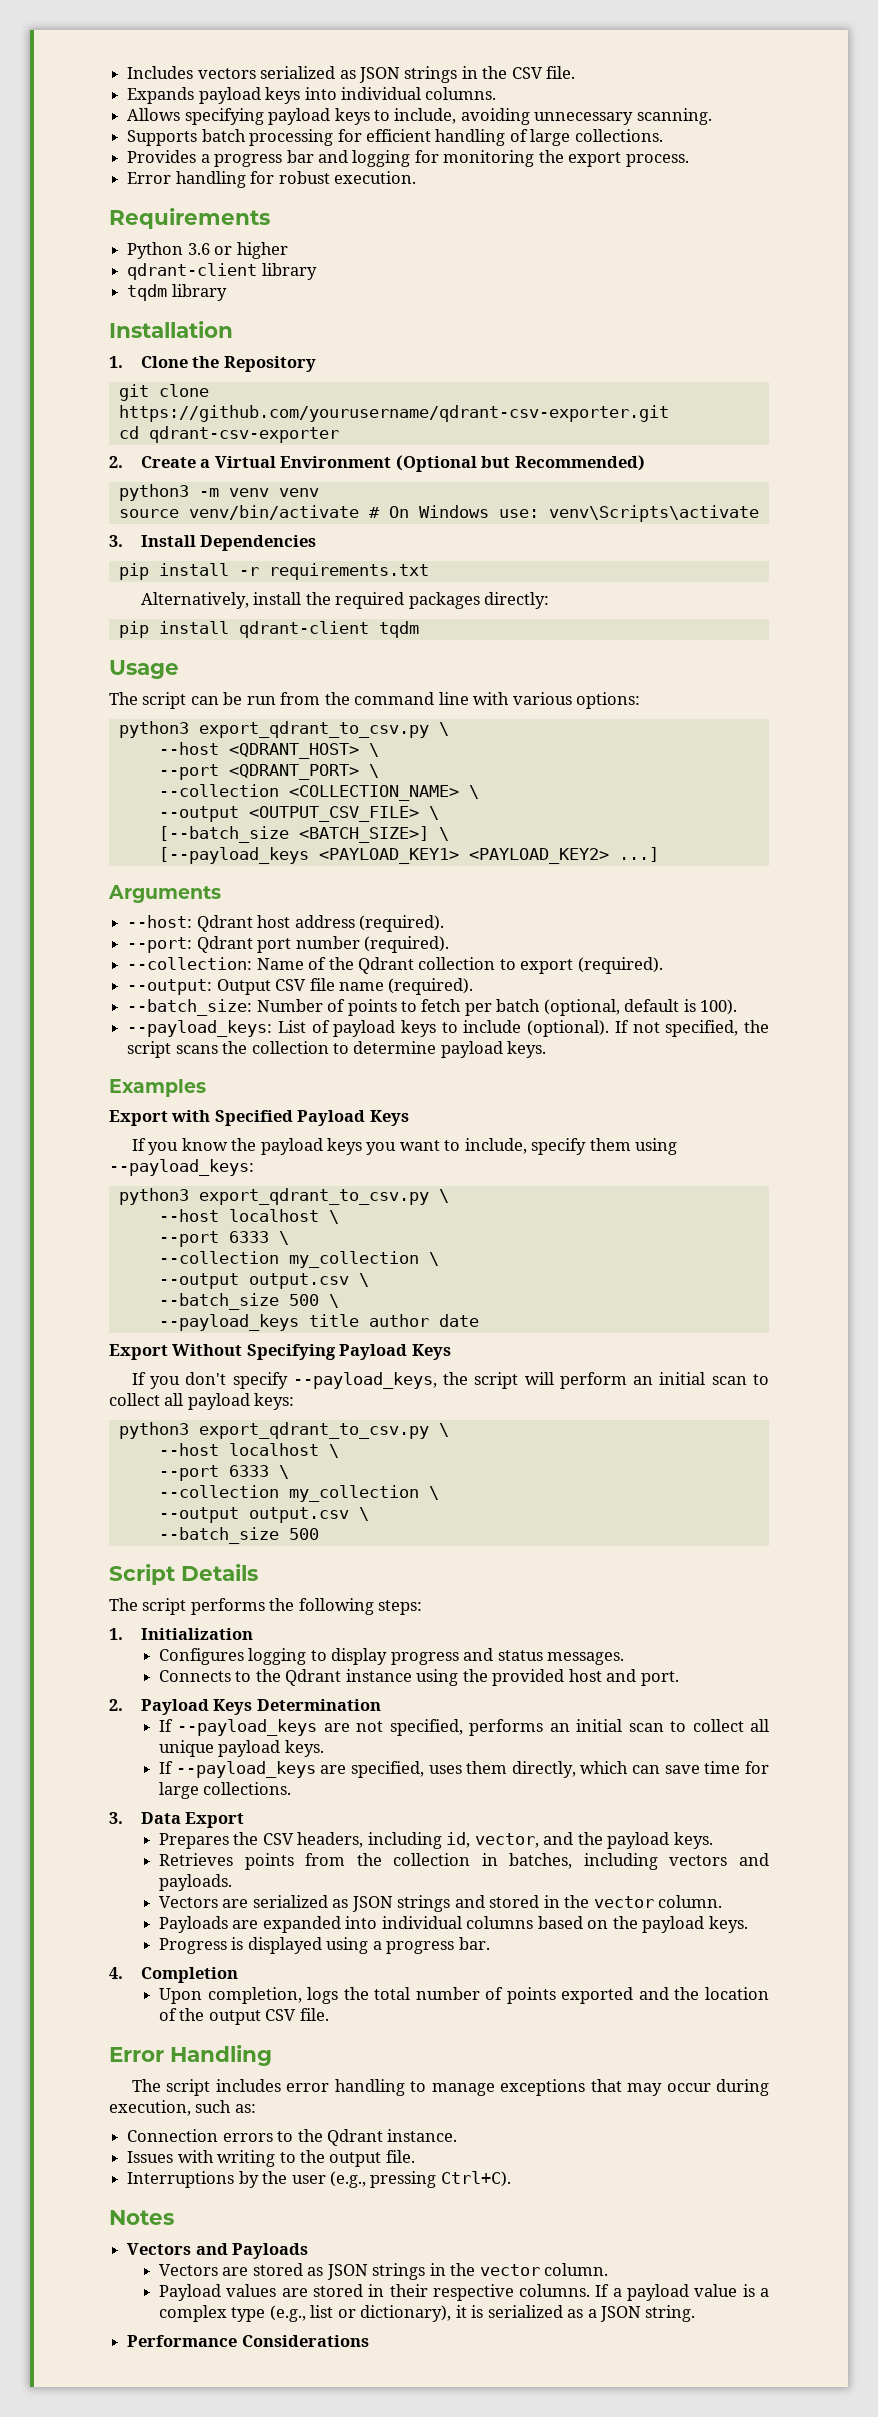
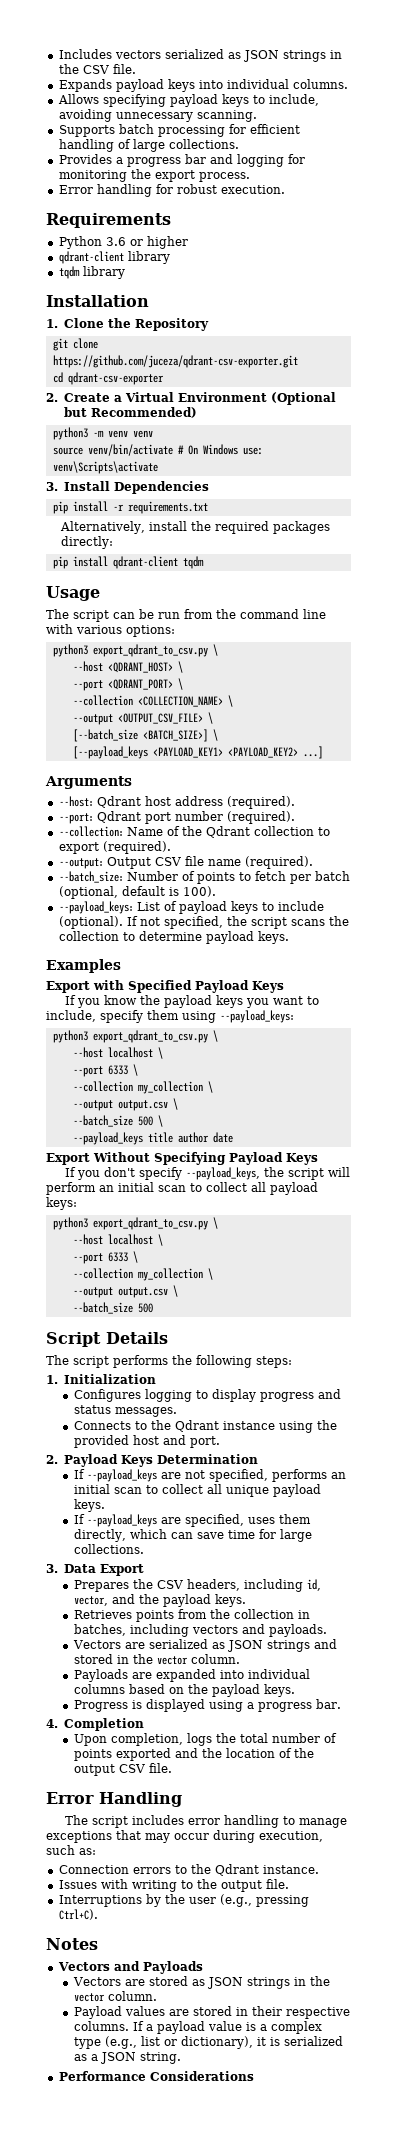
[118,405,669,422] https://github.com/yourusername/qdrant-csv-exporter.git -> [52,355,298,368] https://github.com/juceza/qdrant-csv-exporter.git

